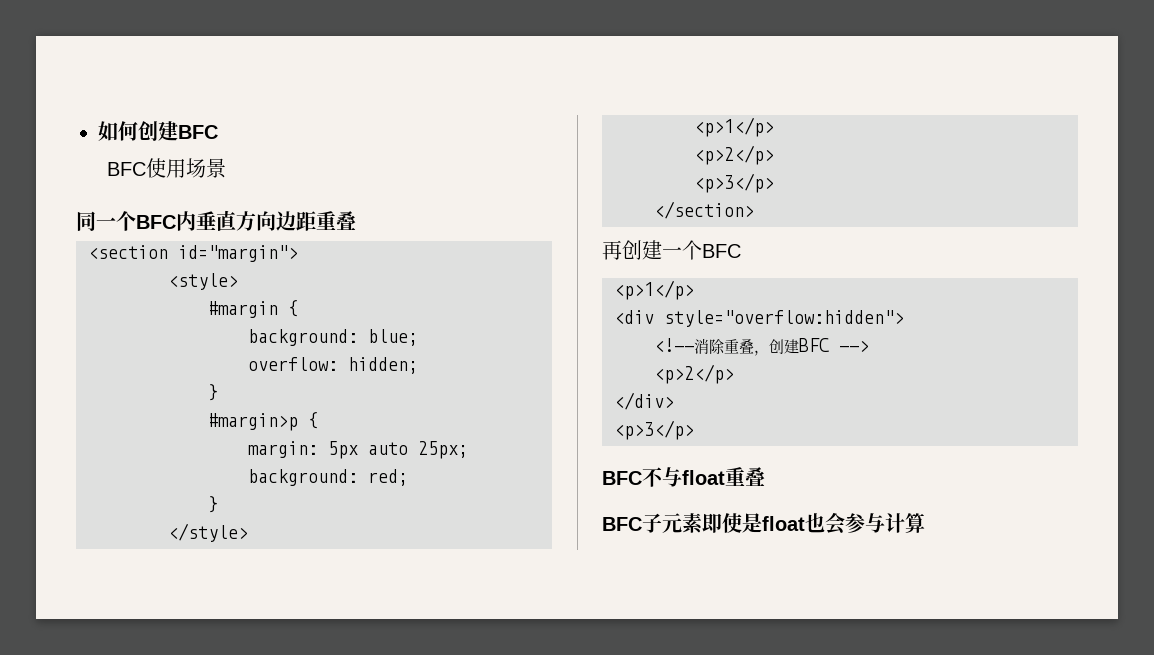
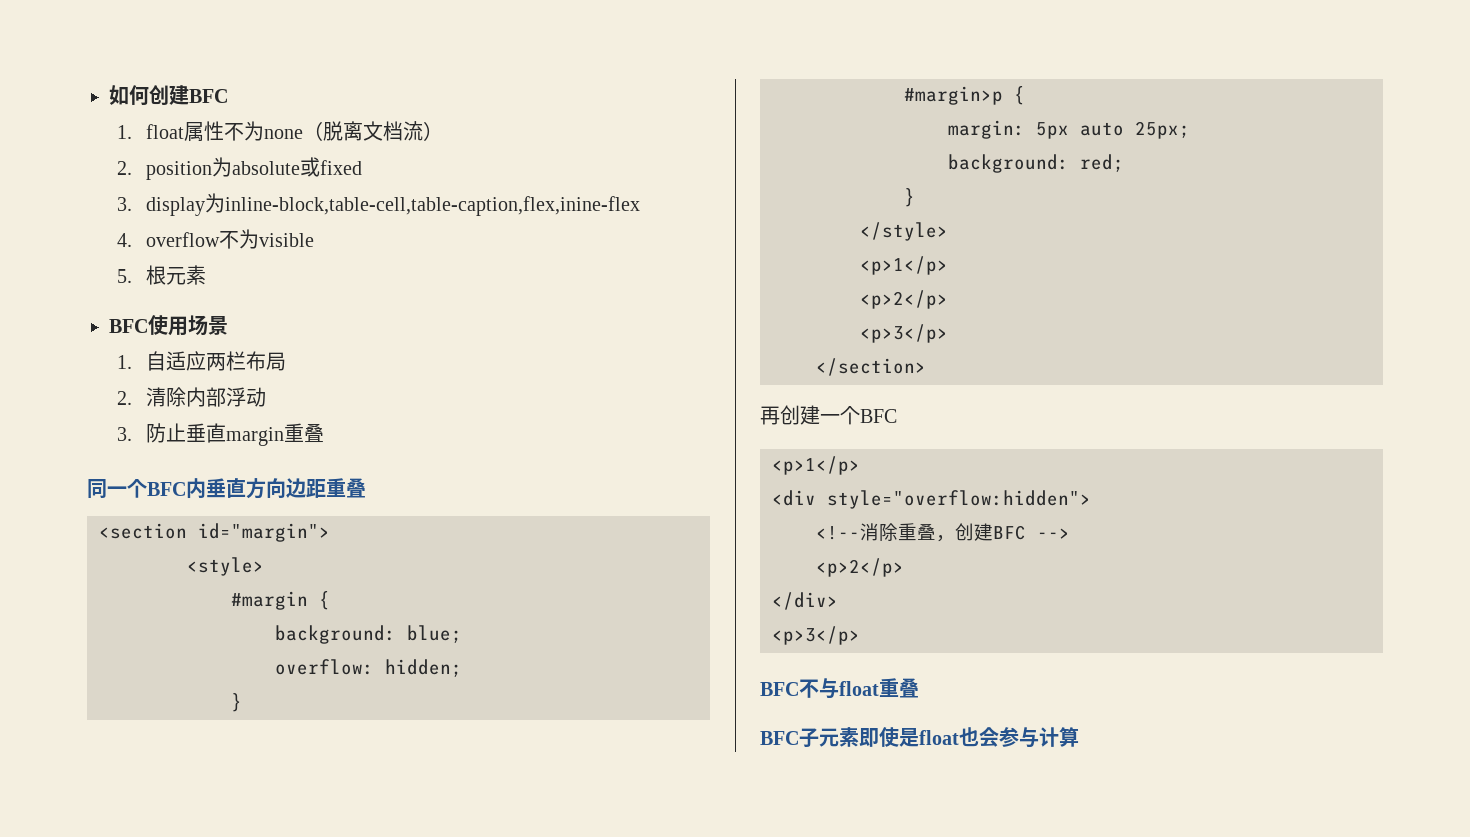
[106,158,226,178] BFC使用场景 -> [116,121,444,142] [116,157,363,180] [116,193,641,216] [116,229,315,249] [116,265,207,285] [109,315,228,336] [116,351,287,371] [116,387,267,407] [116,423,325,446] 1. float属性不为none（脱离文档流） // 2. position为absolute或fixed // 3. display为inline-block,table-cell,table-caption,flex,inine-flex // 4. overflow不为visible // 5.根元素 // BFC使用场景 // 1.自适应两栏布局 // 2.清除内部浮动 // 3.防止垂直margin重叠

